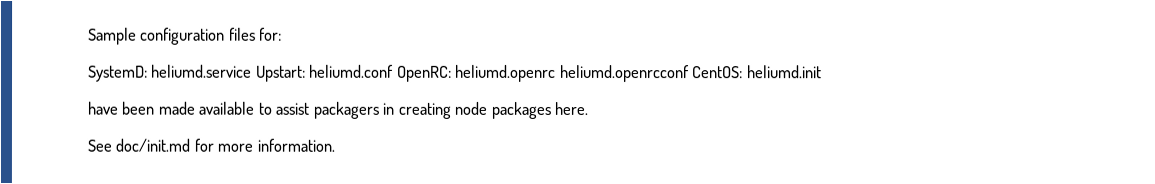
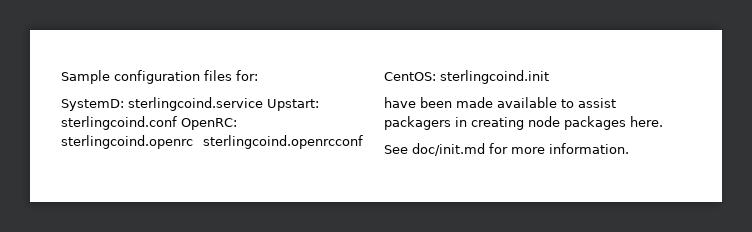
[151,64,822,83] heliumd.service Upstart: heliumd.conf OpenRC: heliumd.openrc heliumd.openrcconf CentOS: heliumd.init -> [128,97,319,111] [61,116,237,130] [61,135,363,149] [384,70,549,84] sterlingcoind.service Upstart: sterlingcoind.conf OpenRC: sterlingcoind.openrc sterlingcoind.openrcconf CentOS: sterlingcoind.init

